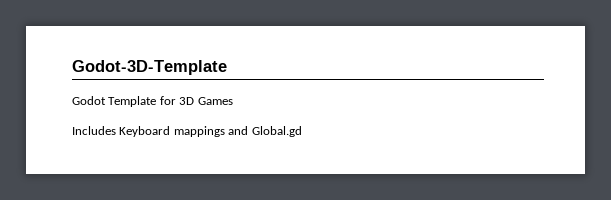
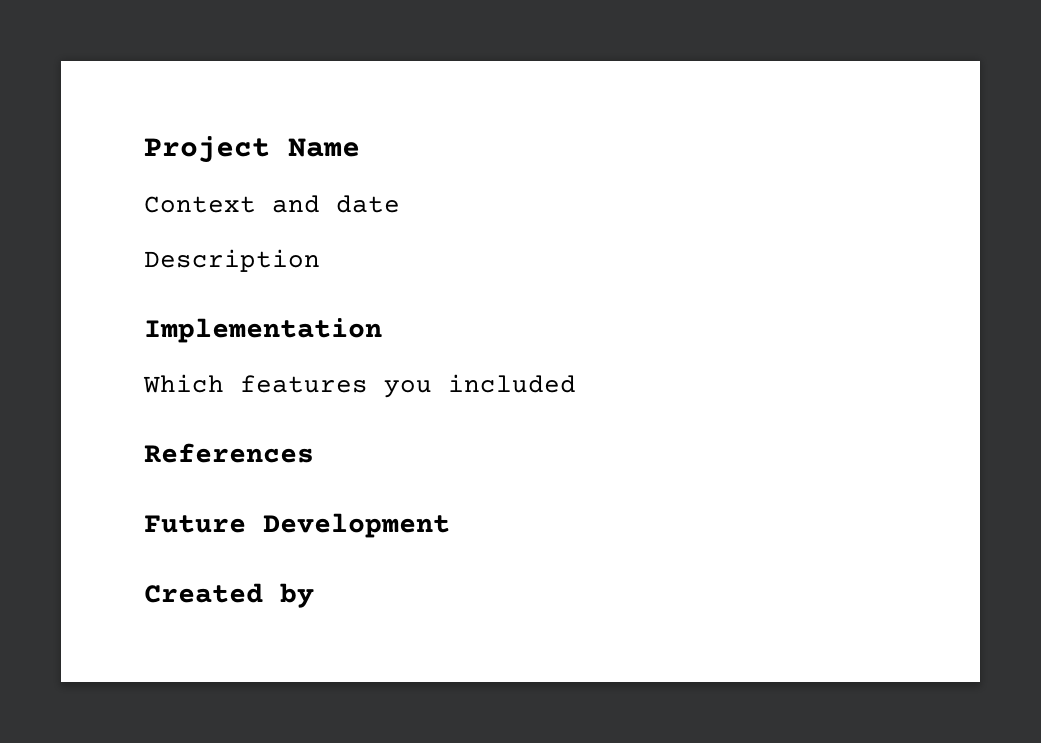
[72,60,227,75] [72,96,233,107] [72,126,302,137] Godot-3D-Template // Godot Template for 3D Games // Includes Keyboard mappings and Global.gd -> [144,136,360,163] [144,195,400,213] [144,249,320,272] [144,318,382,343] [143,374,576,398] [144,443,314,463] [144,513,450,538] [144,583,314,608] Project Name // Context and date // Description // Implementation // Which features you included // References // Future Development // Created by

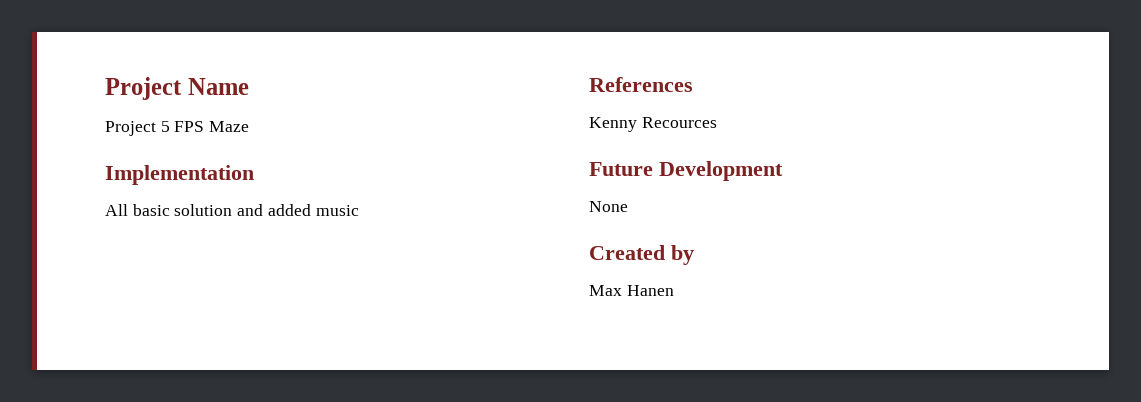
[144,195,400,213] [144,249,320,272] [144,318,382,343] [143,374,576,398] Context and date // Description // Implementation // Which features you included -> [105,121,250,136] [105,165,254,185] [105,204,359,216] Project 5 FPS Maze // Implementation // All basic solution and added music
(314, 453) none -> [589,117,717,132] // Kenny Recources
(450, 525) none -> [589,201,628,212] // None
(314, 595) none -> [589,285,674,296] // Max Hanen

